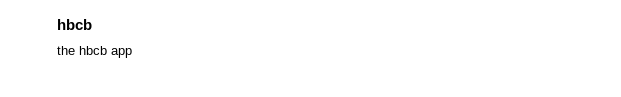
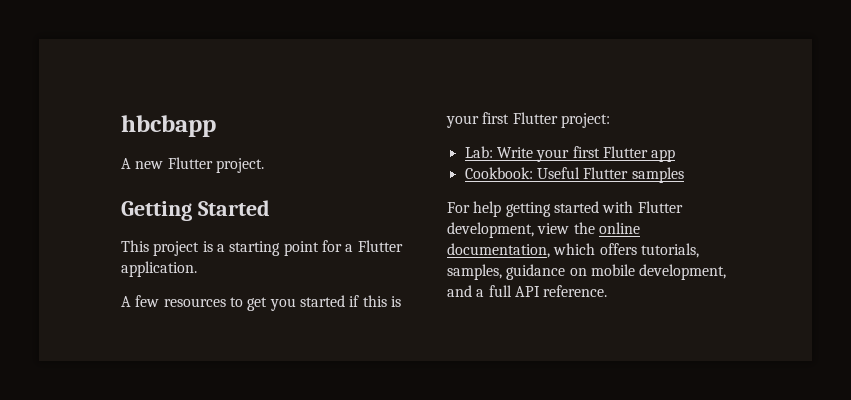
[57,19,92,30] [57,46,132,58] hbcb // the hbcb app -> [121,115,216,137] [121,157,264,173] [121,200,270,221] [121,240,403,256] [121,261,197,277] [121,295,401,311] [446,112,610,128] [464,146,676,162] [464,167,684,183] [447,201,683,217] [447,222,640,238] [447,243,699,258] [447,264,727,280] [447,285,608,297] hbcbapp // A new Flutter project. // Getting Started // This project is a starting point for a Flutter application. // A few resources to get you started if this is your first Flutter project: // Lab: Write your first Flutter app // Cookbook: Useful Flutter samples // For help getting started with Flutter development, view the online documentation, which offers tutorials, samples, guidance on mobile development, and a full API reference.

